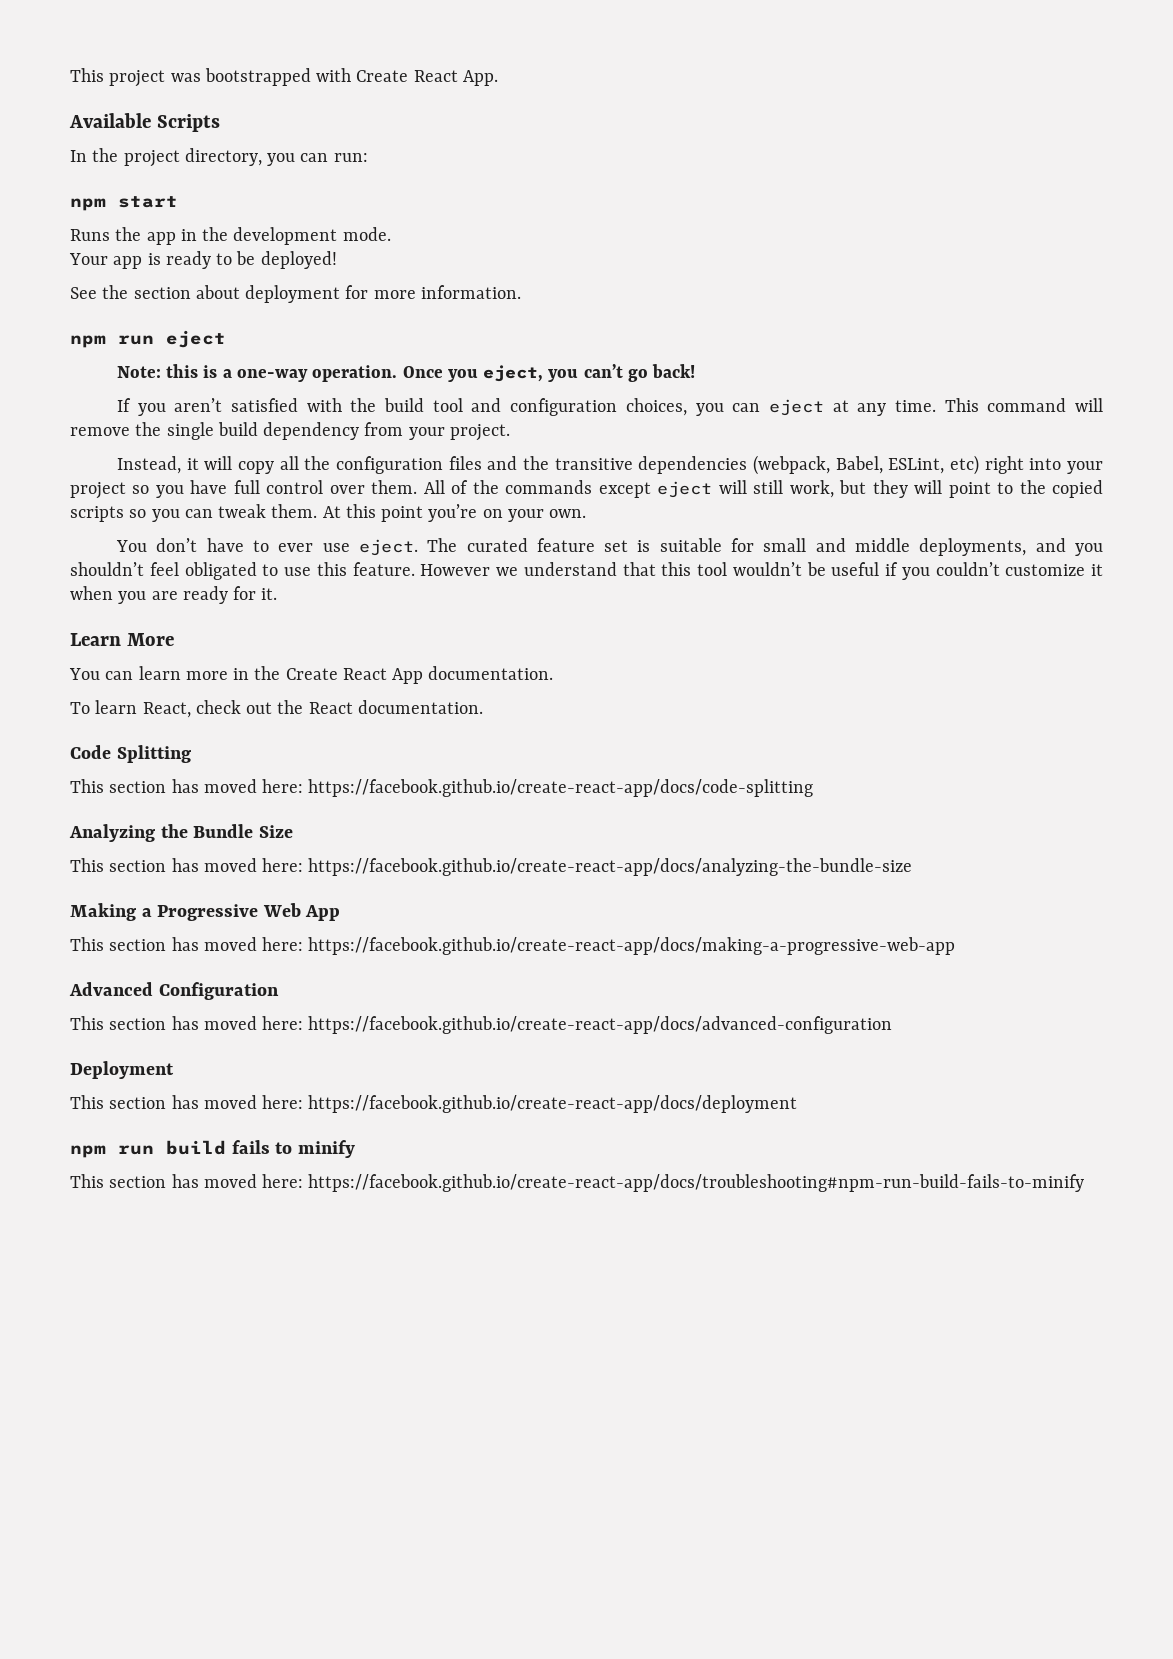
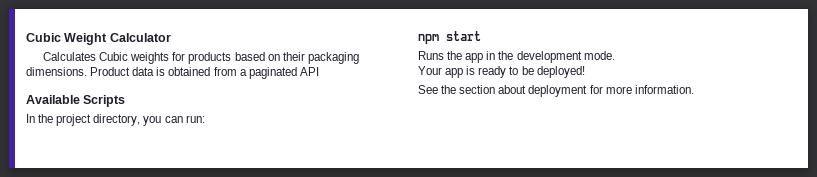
[70,68,498,87] This project was bootstrapped with Create React App. -> [26,33,171,45] [43,52,359,64] [26,67,319,79] Cubic Weight Calculator // Calculates Cubic weights for products based on their packaging dimensions. Product data is obtained from a paginated API
[70,330,226,348] [116,364,696,382] [116,398,1104,416] [70,422,510,441] [116,455,1104,475] [70,480,1104,499] [70,504,587,522] [115,538,1104,556] [70,562,1103,580] [70,586,278,604] [70,633,174,646] [69,666,554,684] [70,700,483,718] [70,745,191,763] [70,779,814,797] [69,824,293,842] [70,858,913,876] [70,903,341,921] [70,937,956,955] [69,982,279,1000] [70,1016,893,1034] [70,1061,174,1079] [70,1095,798,1113] [70,1140,355,1158] [70,1174,1085,1192] // npm run eject // Note: this is a one-way operation. Once you eject, you can’t go back! // If you aren’t satisfied with the build tool and configuration choices, you can eject at any time. This command will remove the single build dependency from your project. // Instead, it will copy all the configuration files and the transitive dependencies (webpack, Babel, ESLint, etc) right into your project so you have full control over them. All of the commands except eject will still work, but they will point to the copied scripts so you can tweak them. At this point you’re on your own. // You don’t have to ever use eject. The curated feature set is suitable for small and middle deployments, and you shouldn’t feel obligated to use this feature. However we understand that this tool wouldn’t be useful if you couldn’t customize it when you are ready for it. // Learn More // You can learn more in the Create React App documentation. // To learn React, check out the React documentation. // Code Splitting // This section has moved here: https://facebook.github.io/create-react-app/docs/code-splitting // Analyzing the Bundle Size // This section has moved here: https://facebook.github.io/create-react-app/docs/analyzing-the-bundle-size // Making a Progressive Web App // This section has moved here: https://facebook.github.io/create-react-app/docs/making-a-progressive-web-app // Advanced Configuration // This section has moved here: https://facebook.github.io/create-react-app/docs/advanced-configuration // Deployment // This section has moved here: https://facebook.github.io/create-react-app/docs/deployment // npm run build fails to minify // This section has moved here: https://facebook.github.io/create-react-app/docs/troubleshooting#npm-run-build-fails-to-minify -> (694, 89) none

